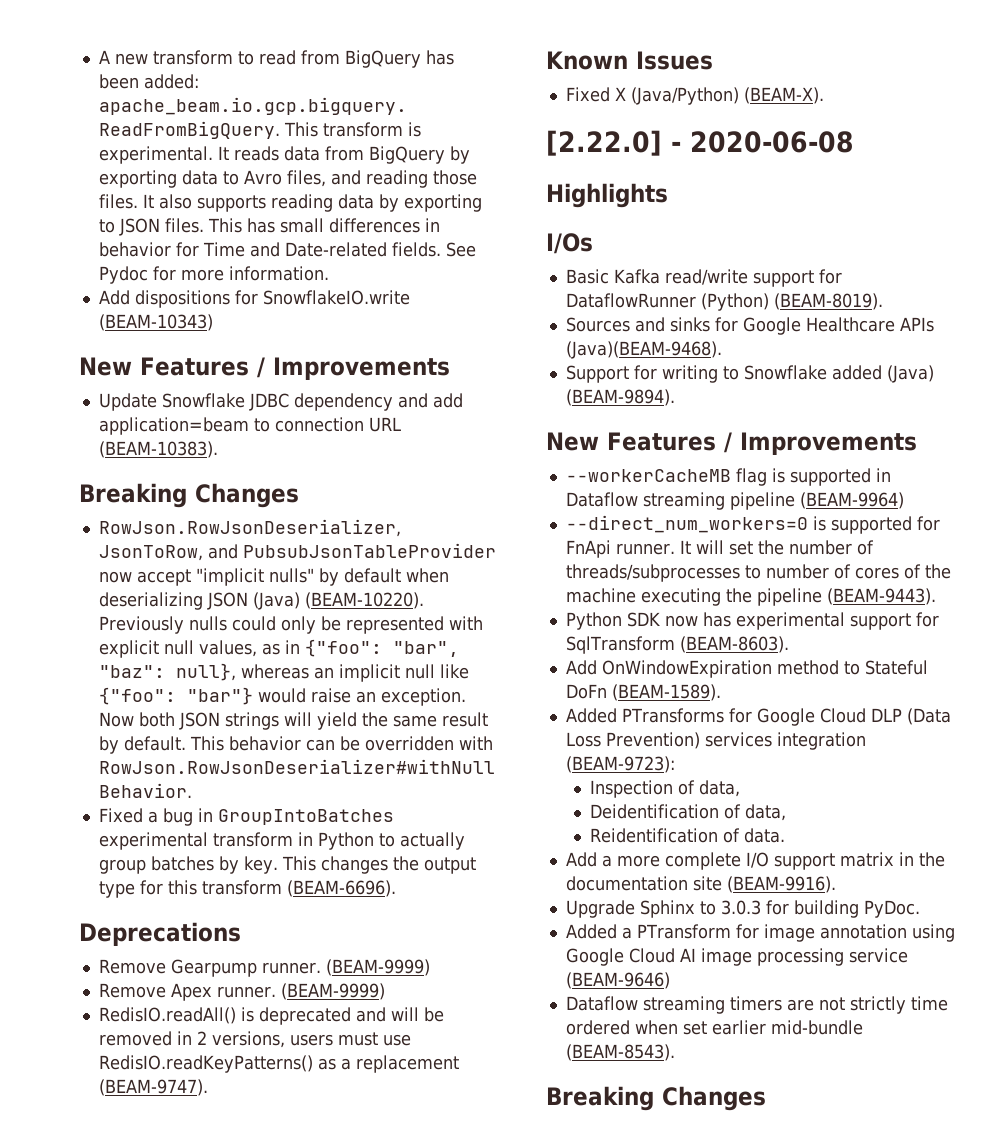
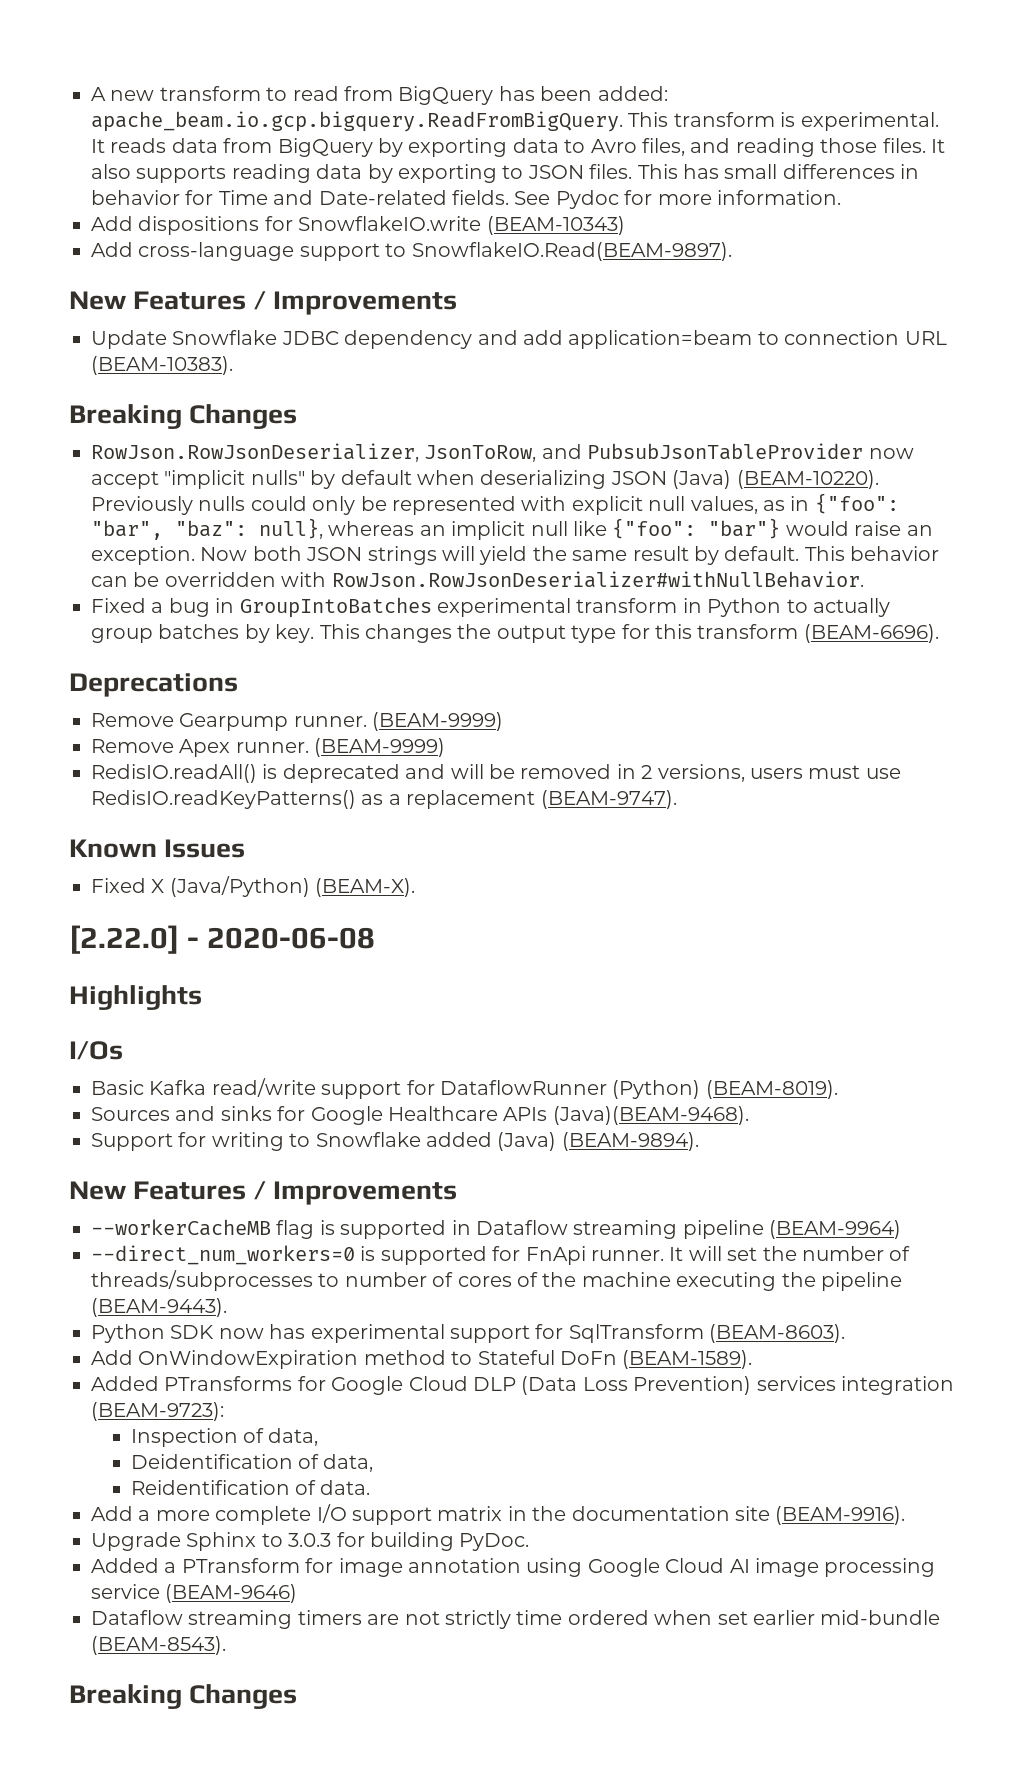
(213, 322) none -> [91,242,732,261] // Add cross-language support to SnowflakeIO.Read(BEAM-9897).

